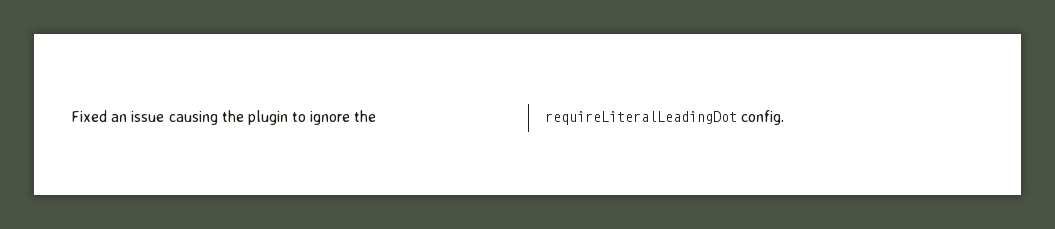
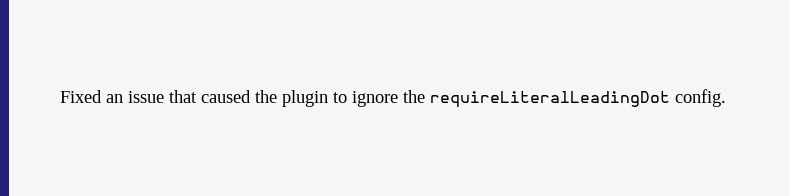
[168,111,218,125] causing -> [169,90,251,103] that caused

